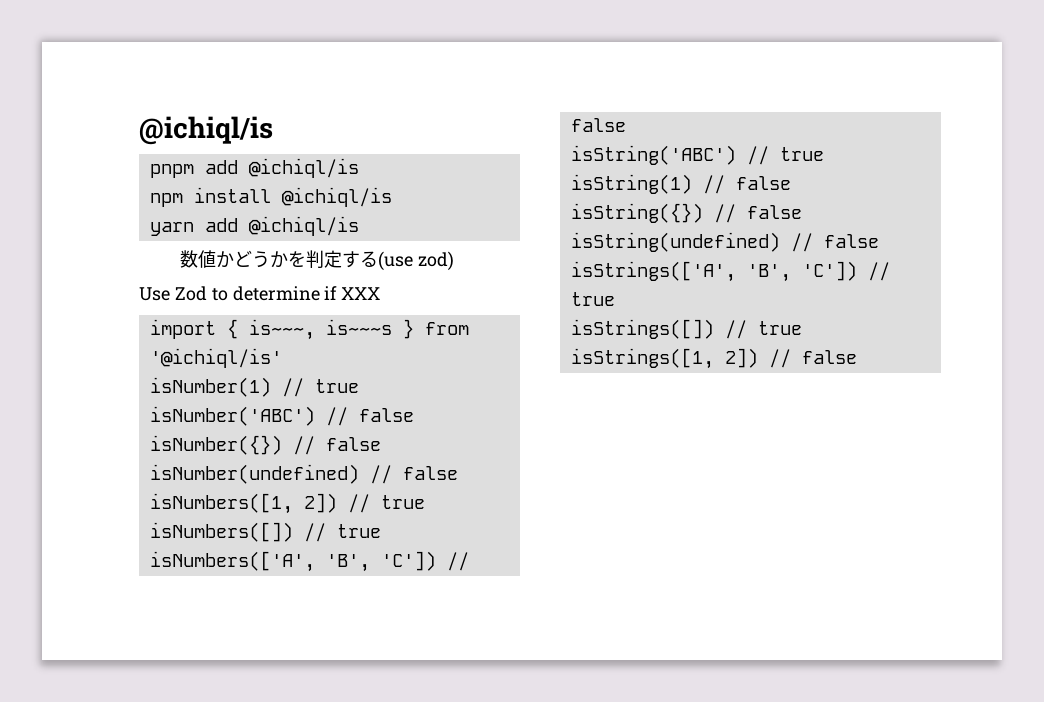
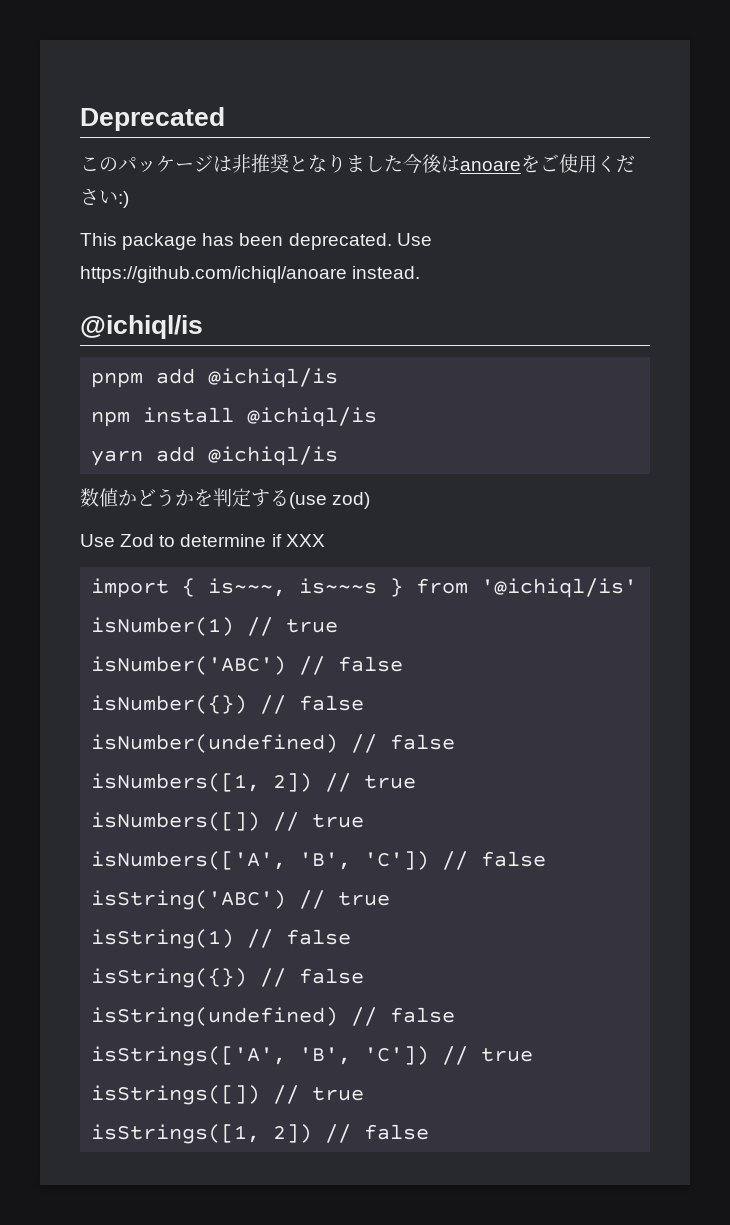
(139, 130) none -> [80,107,225,131] [80,154,635,174] [80,189,129,208] [80,233,432,250] [80,266,421,283] Deprecated // このパッケージは非推奨となりました今後はanoareをご使用ください:) // This package has been deprecated. Use https://github.com/ichiql/anoare instead. //

